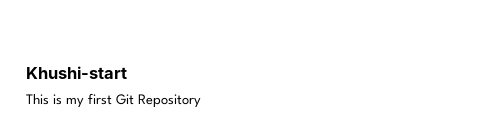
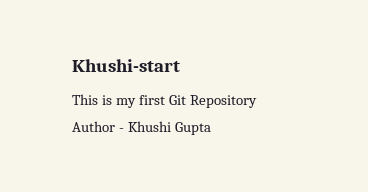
(201, 101) none -> [72,121,211,135] // Author - Khushi Gupta

